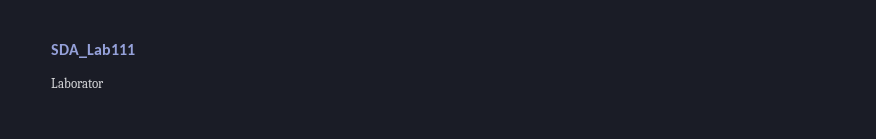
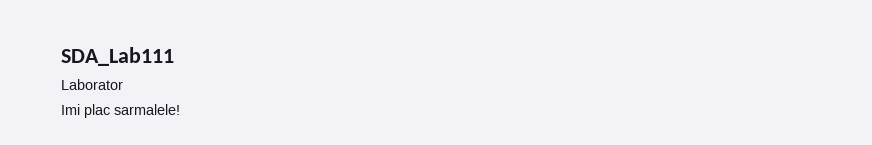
(104, 82) none -> [61,104,180,118] // Imi plac sarmalele!

